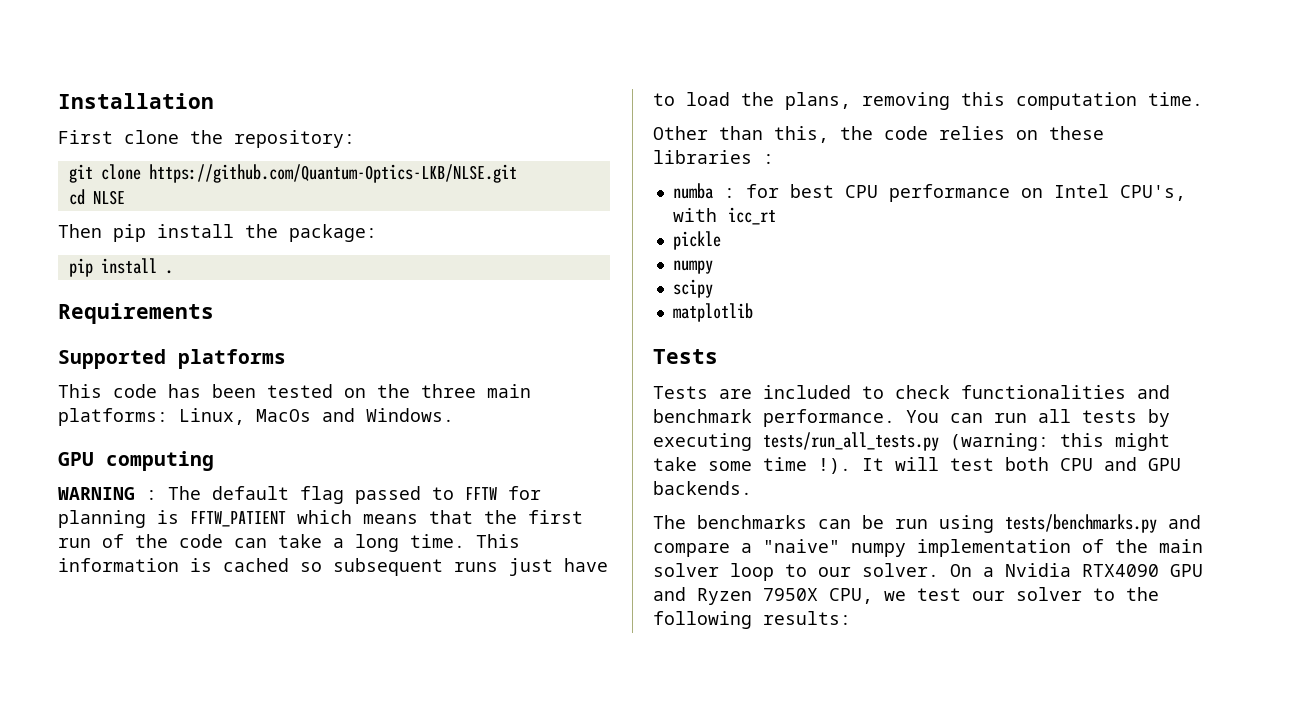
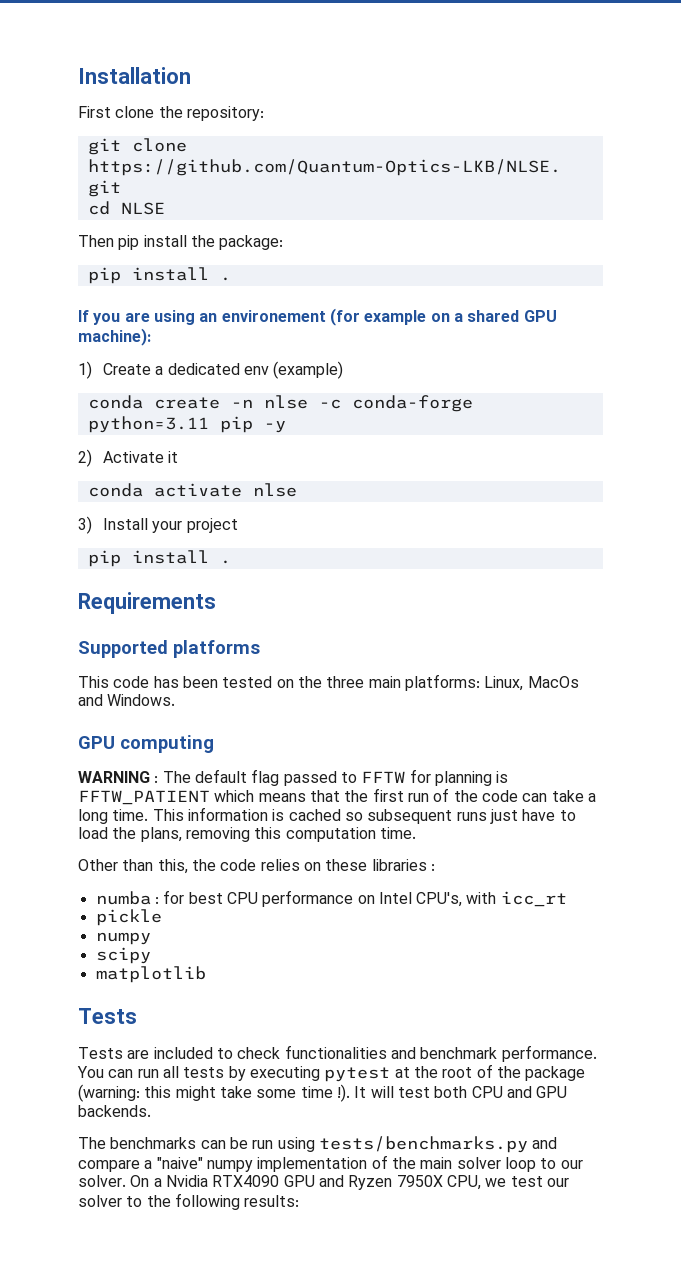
(173, 272) none -> [78,308,557,326] [78,328,151,346] [78,361,344,379] [87,395,473,412] [87,416,286,433] [78,449,179,467] [87,483,297,497] [78,516,238,534] [87,550,231,567] // If you are using an environement (for example on a shared GPU machine): // 1) Create a dedicated env (example) // conda create -n nlse -c conda-forge python=3.11 pip -y // 2) Activate it // conda activate nlse // 3) Install your project // pip install .
[763,432,939,451] tests/run_all_tests.py -> [324,1064,586,1082] pytest at the root of the package

